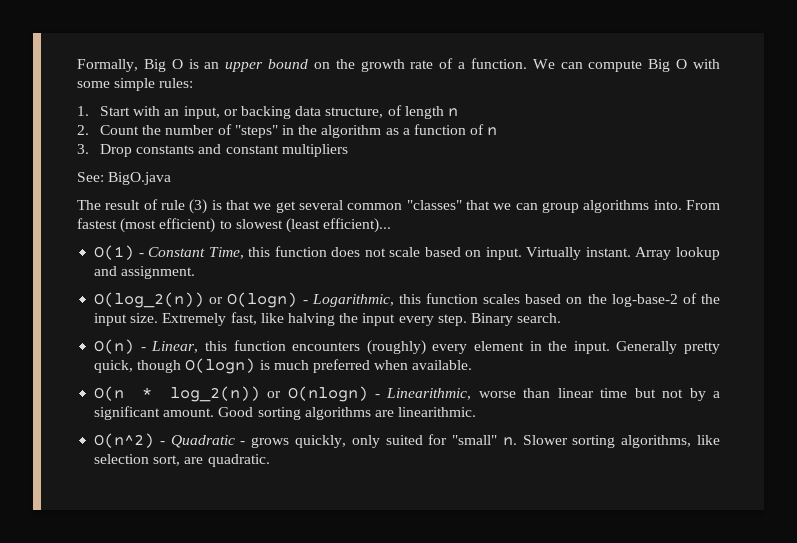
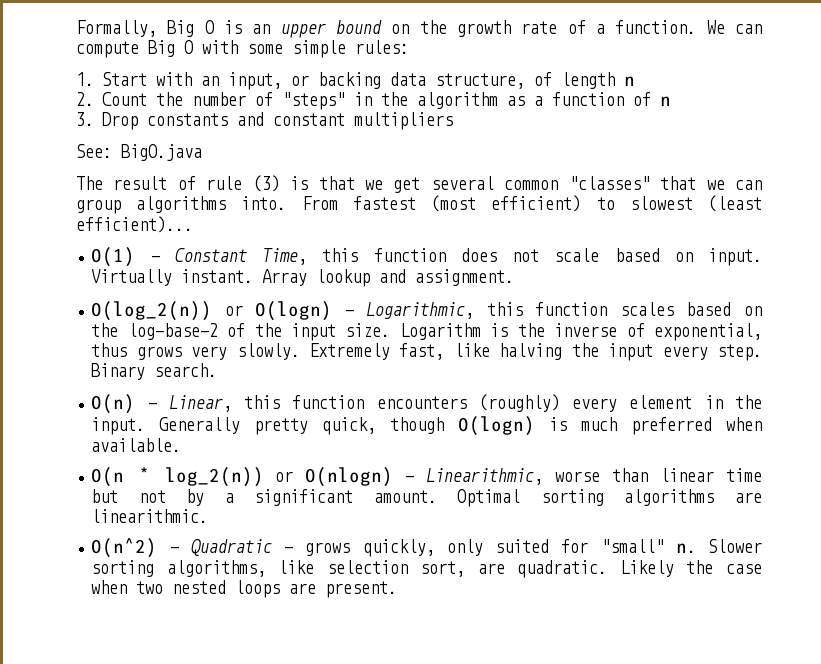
(159, 318) none -> [399,323,762,341] [91,343,300,360] Logarithm is the inverse of exponential, thus grows very slowly.
[218,407,254,417] Good -> [457,489,521,507] Optimal
(270, 460) none -> [619,560,762,577] [91,580,398,598] Likely the case when two nested loops are present.

